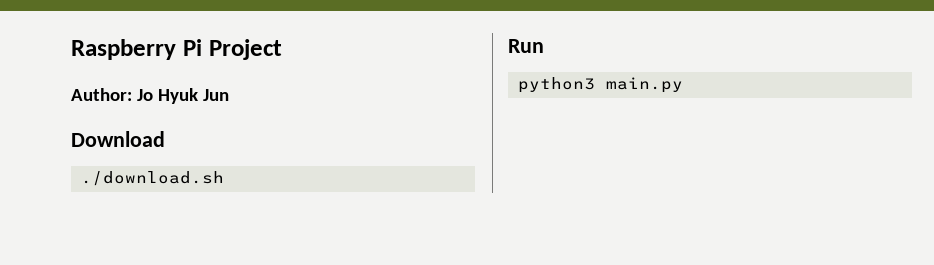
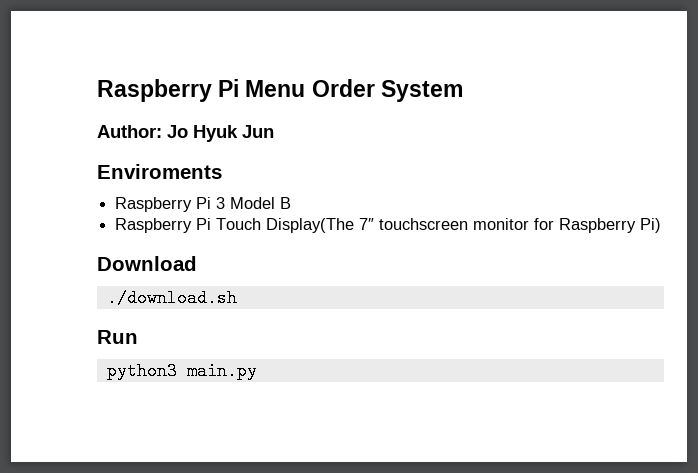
[71,39,282,60] Raspberry Pi Project -> [97,79,463,102] Raspberry Pi Menu Order System
(229, 95) none -> [97,164,222,179] [115,197,292,212] [115,218,662,233] // Enviroments // Raspberry Pi 3 Model B // Raspberry Pi Touch Display(The 7″ touchscreen monitor for Raspberry Pi)

